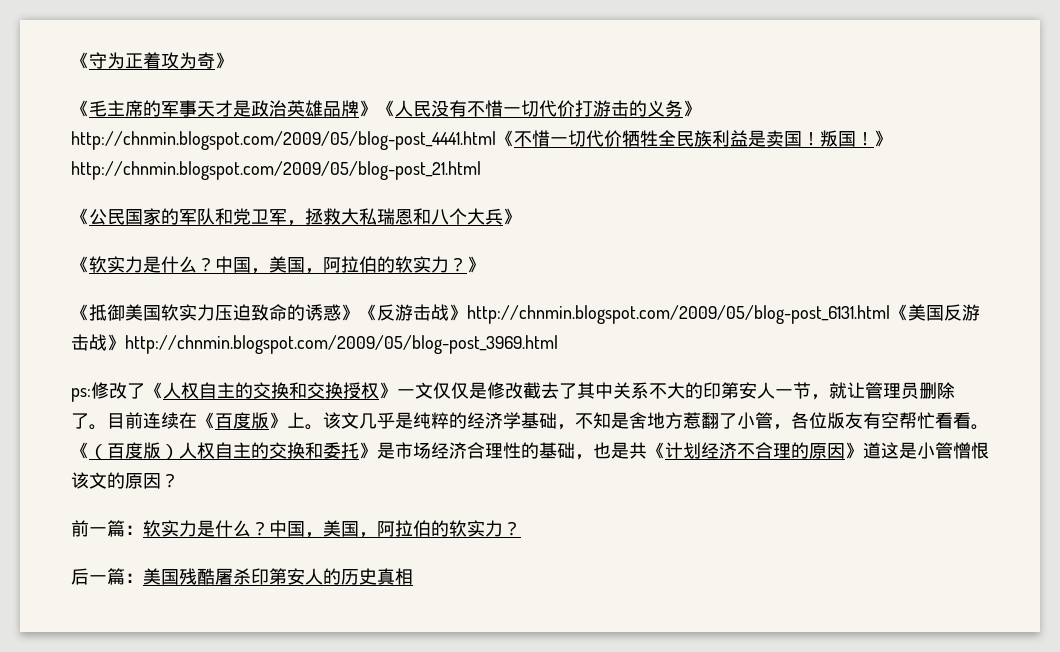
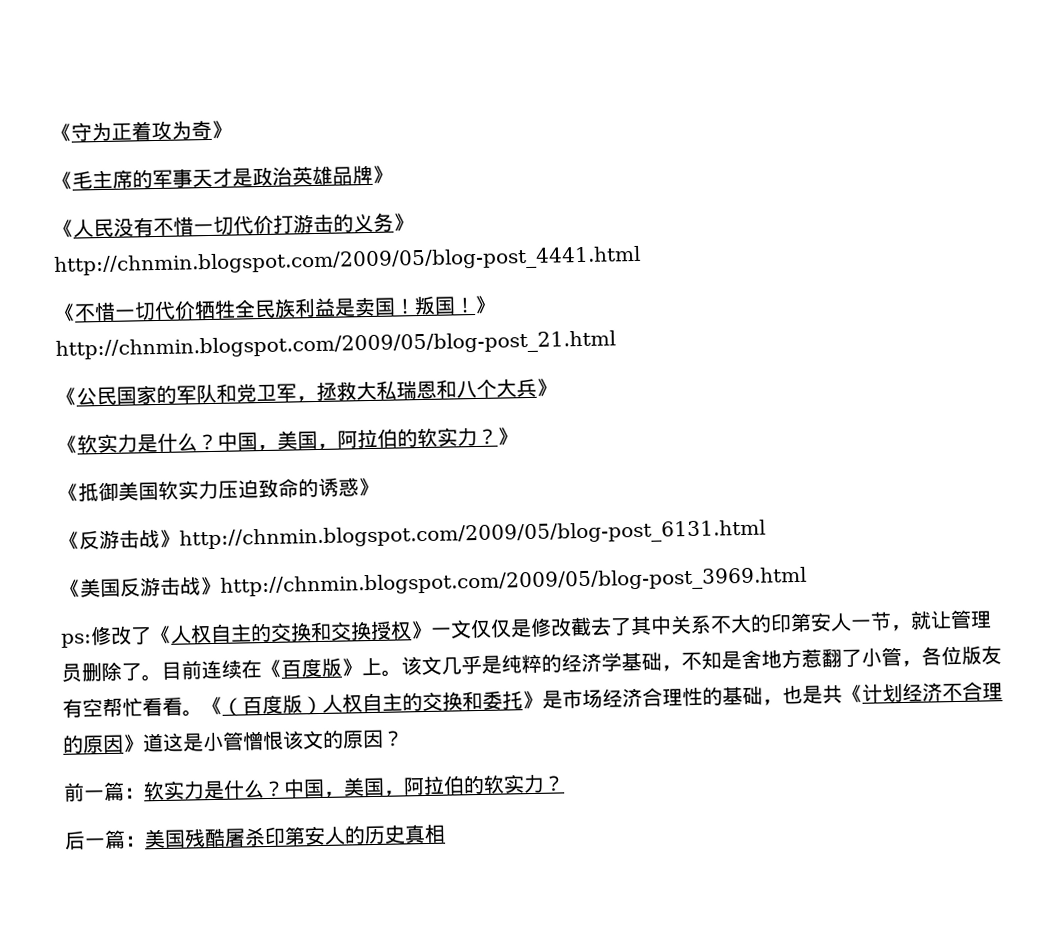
(377, 108) none -> (393, 174) //
(496, 140) none -> (641, 261) //
(359, 312) none -> (379, 487) //
(890, 314) none -> (766, 535) //

